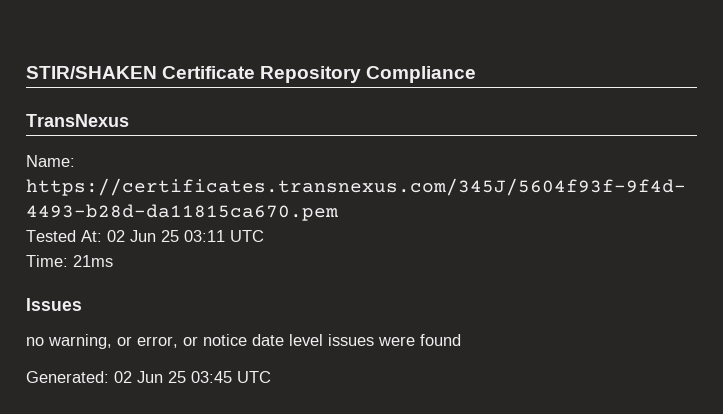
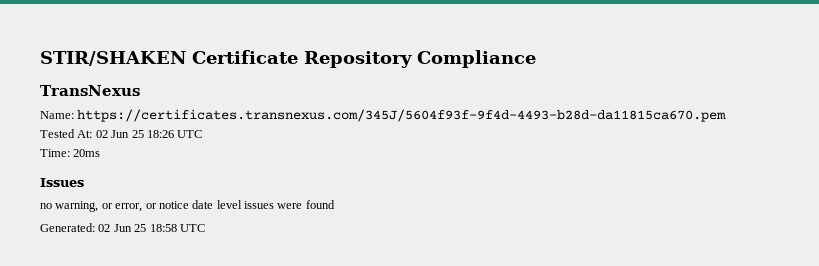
[184,230,225,242] 03:11 -> [146,130,174,138] 18:26
[73,255,113,267] 21ms -> [73,149,101,157] 20ms
[191,371,232,383] 03:45 -> [149,224,177,232] 18:58

